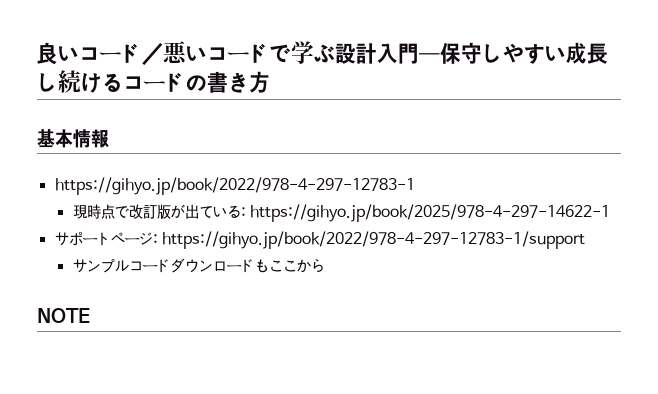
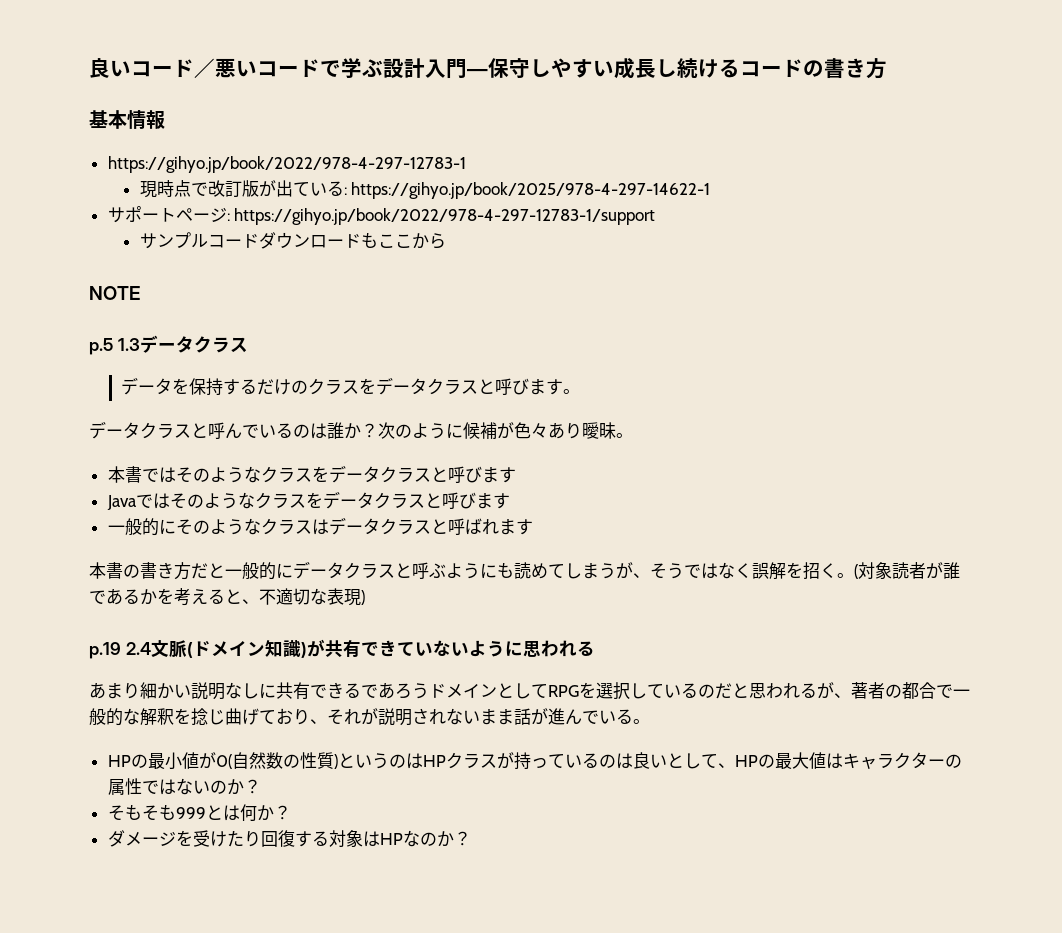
(90, 315) none -> [89,335,248,355] [120,377,580,396] [89,421,633,439] [107,465,516,483] [106,491,510,510] [107,517,533,536] [89,561,960,580] [89,588,365,606] [89,639,595,659] [89,682,970,700] [89,708,650,726] [107,752,962,770] [107,778,261,795] [107,804,291,821] [107,830,471,847] // p.5 1.3データクラス // データを保持するだけのクラスをデータクラスと呼びます。 // データクラスと呼んでいるのは誰か？次のように候補が色々あり曖昧。 // 本書ではそのようなクラスをデータクラスと呼びます // Javaではそのようなクラスをデータクラスと呼びます // 一般的にそのようなクラスはデータクラスと呼ばれます // 本書の書き方だと一般的にデータクラスと呼ぶようにも読めてしまうが、そうではなく誤解を招く。(対象読者が誰であるかを考えると、不適切な表現) // p.19 2.4文脈(ドメイン知識)が共有できていないように思われる // あまり細かい説明なしに共有できるであろうドメインとしてRPGを選択しているのだと思われるが、著者の都合で一般的な解釈を捻じ曲げており、それが説明されないまま話が進んでいる。 // HPの最小値が0(自然数の性質)というのはHPクラスが持っているのは良いとして、HPの最大値はキャラクターの属性ではないのか？ // そもそも999とは何か？ // ダメージを受けたり回復する対象はHPなのか？

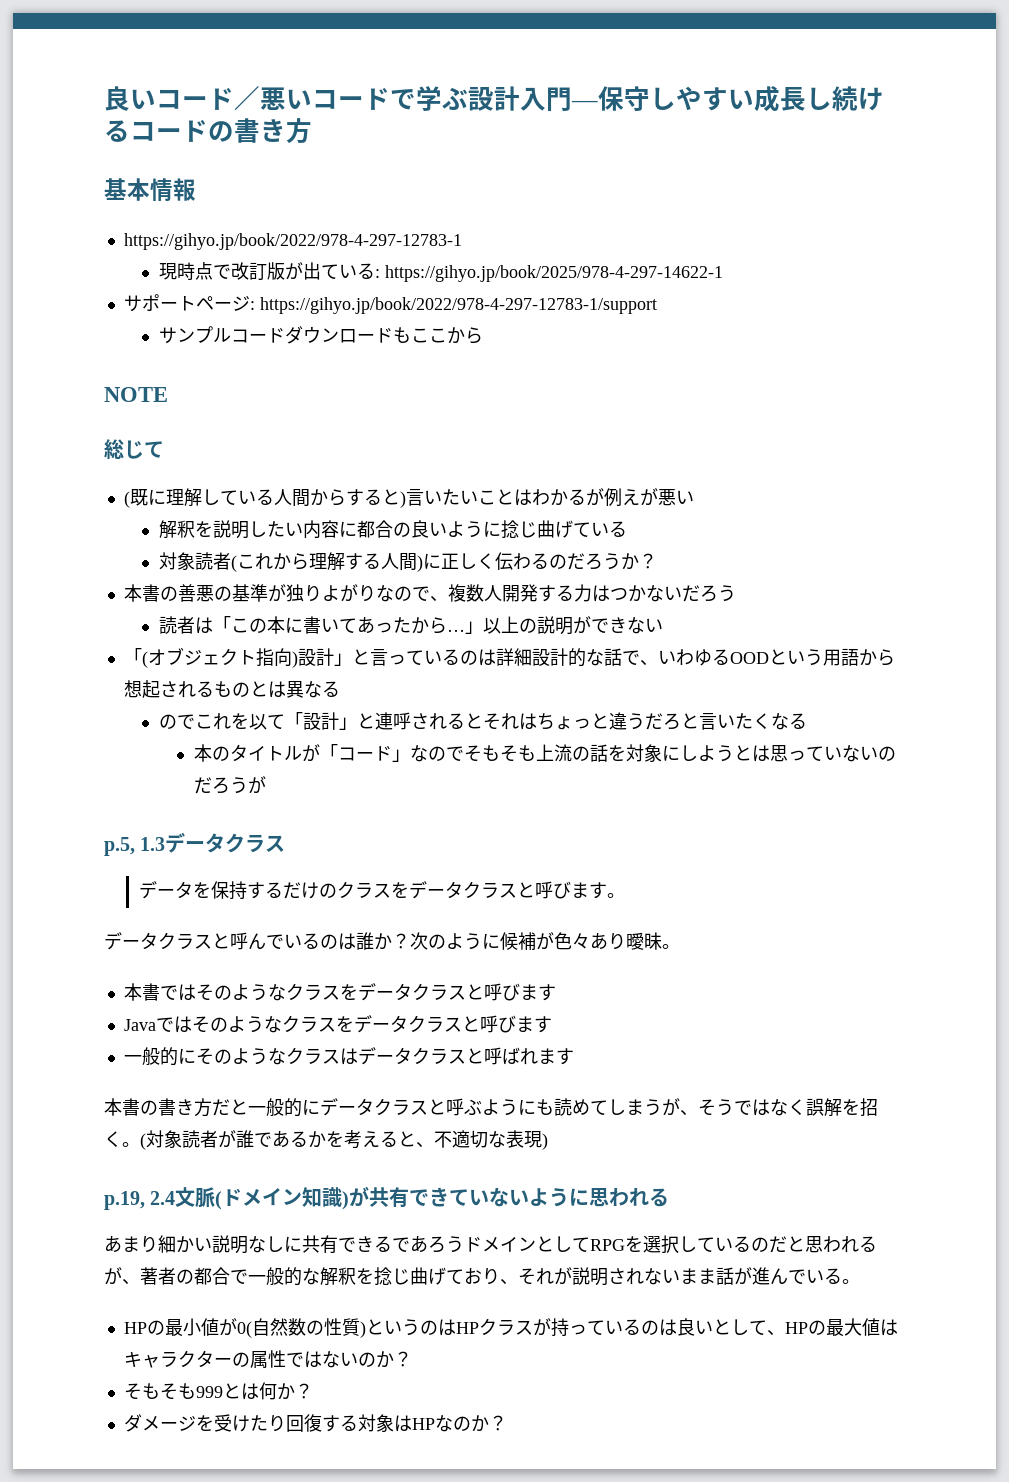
[89,338,113,355] p.5 -> [104,439,164,459] [123,488,694,508] [158,520,627,539] [158,552,657,572] [123,584,736,602] [158,616,663,635] [123,647,895,668] [123,680,340,698] [158,712,807,730] [193,744,896,762] [193,776,266,794] [104,837,135,856] 総じて // (既に理解している人間からすると)言いたいことはわかるが例えが悪い // 解釈を説明したい内容に都合の良いように捻じ曲げている // 対象読者(これから理解する人間)に正しく伝わるのだろうか？ // 本書の善悪の基準が独りよがりなので、複数人開発する力はつかないだろう // 読者は「この本に書いてあったから…」以上の説明ができない // 「(オブジェクト指向)設計」と言っているのは詳細設計的な話で、いわゆるOODという用語から想起されるものとは異なる // のでこれを以て「設計」と連呼されるとそれはちょっと違うだろと言いたくなる // 本のタイトルが「コード」なのでそもそも上流の話を対象にしようとは思っていないのだろうが // p.5,
[89,642,121,659] p.19 -> [104,1191,145,1210] p.19,

